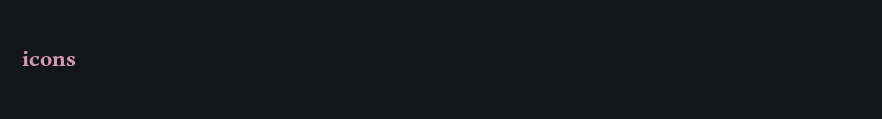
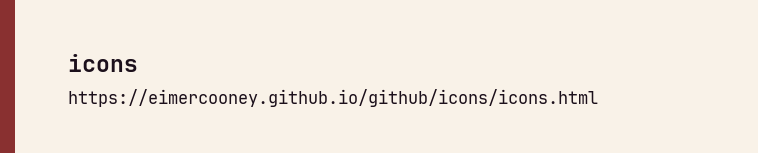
(76, 58) none -> [68,89,598,107] // https://eimercooney.github.io/github/icons/icons.html

